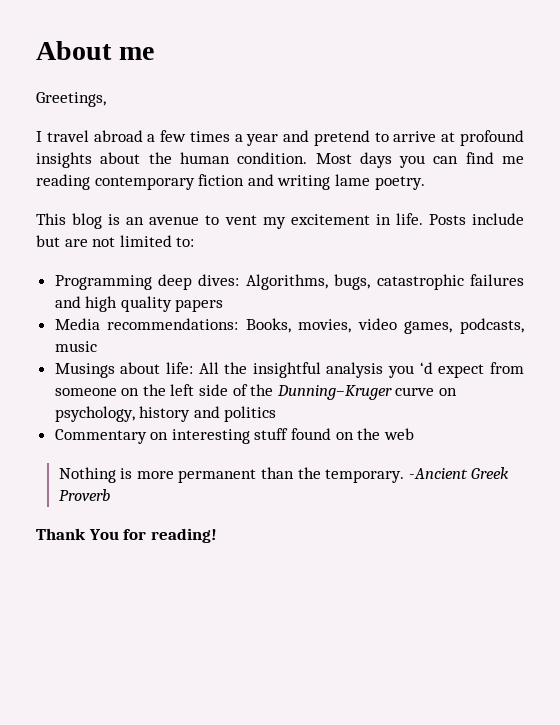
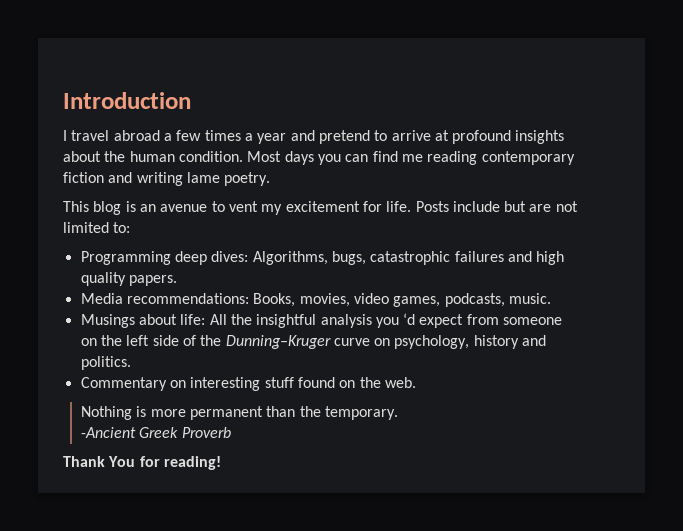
[36,41,154,60] [36,92,106,107] About me // Greetings, -> [63,92,191,109] Introduction
[375,214,391,225] in -> [362,201,382,212] for
[175,299,224,312] papers -> [128,275,177,286] papers.
[54,341,97,352] music -> [508,293,551,304] music.
[224,406,277,422] politics -> [80,356,131,370] politics.
[383,428,414,440] web -> [384,377,416,388] web.
(405, 476) none -> (398, 413) //

